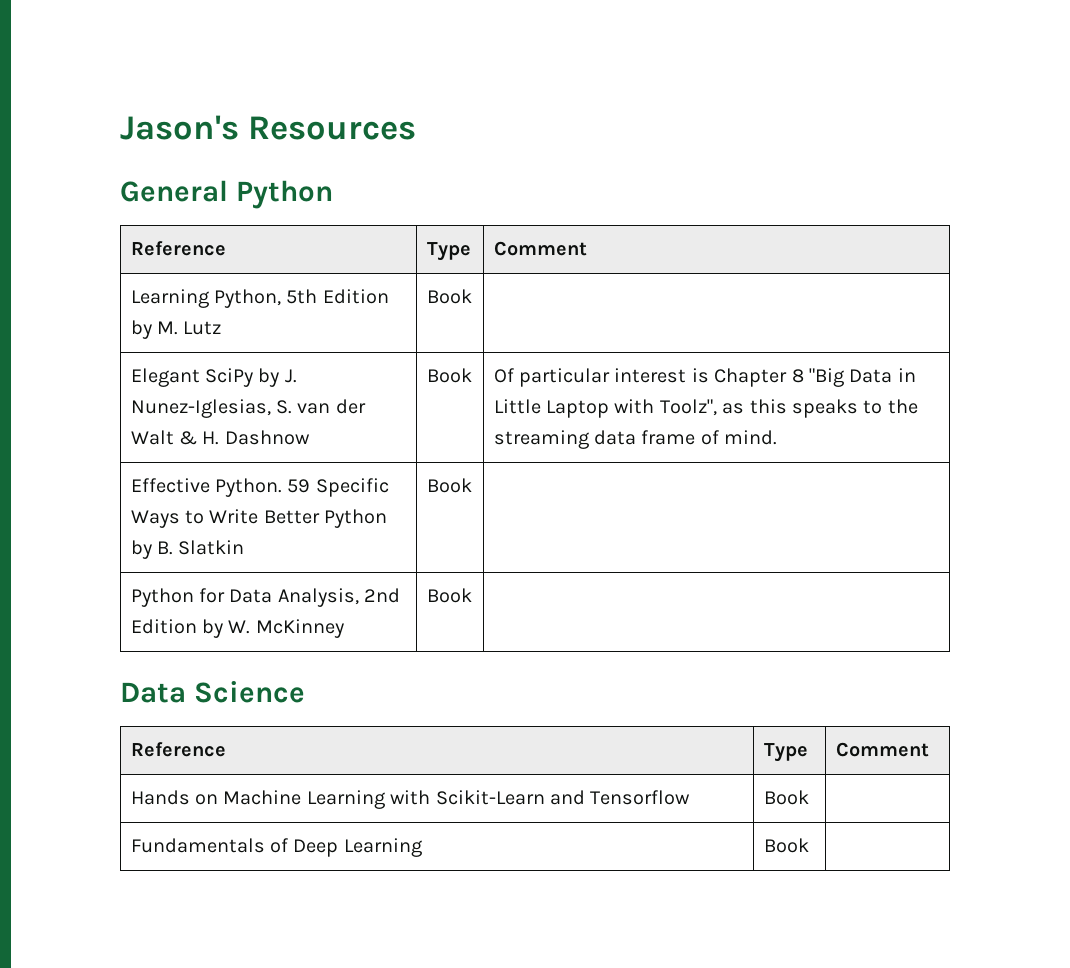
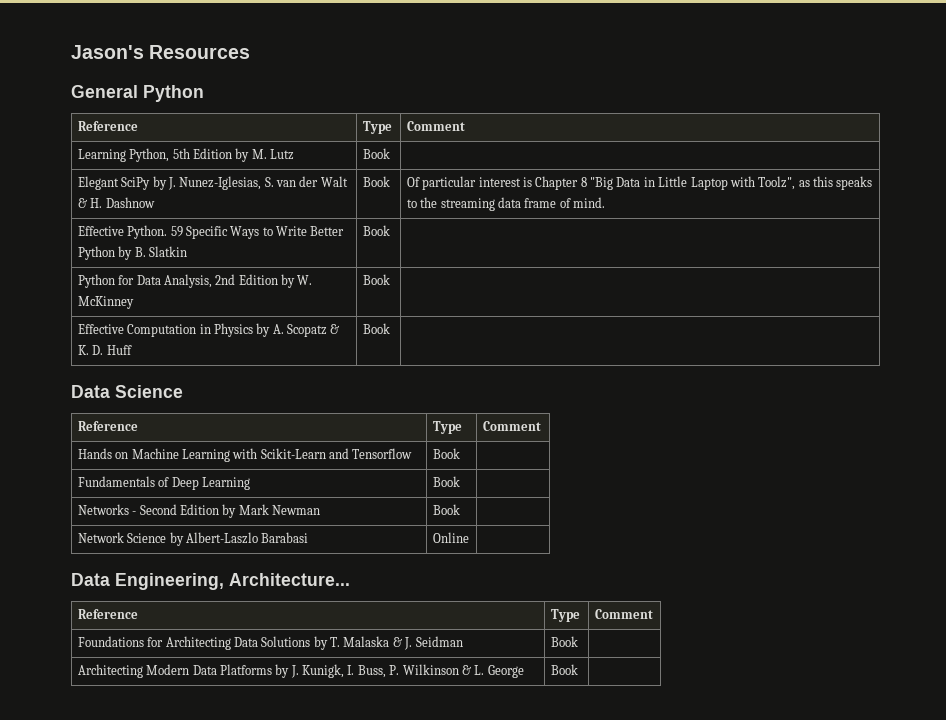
(472, 595) none -> [77,323,340,337] [77,345,132,355] [362,323,390,334] // Effective Computation in Physics by A. Scopatz & K. D. Huff | Book |
(809, 845) none -> [77,504,321,518] [432,504,460,515] [77,532,309,546] [432,532,469,543] [71,573,350,590] [77,609,138,619] [550,609,580,622] [594,609,653,619] [77,636,463,650] [550,636,578,647] [77,664,524,678] [550,664,578,675] // Networks - Second Edition by Mark Newman | Book | // Network Science by Albert-Laszlo Barabasi | Online | // Data Engineering, Architecture... // Reference | Type | Comment // Foundations for Architecting Data Solutions by T. Malaska & J. Seidman | Book | // Architecting Modern Data Platforms by J. Kunigk, I. Buss, P. Wilkinson & L. George | Book |

